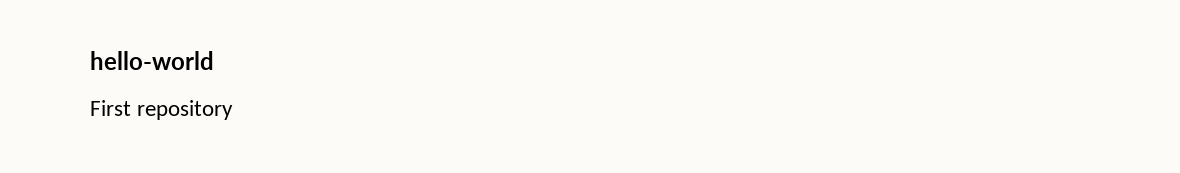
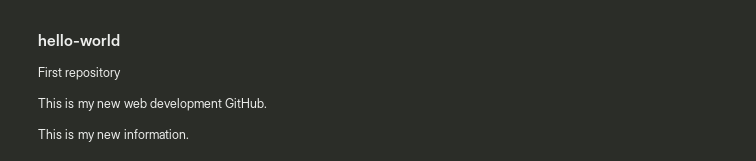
(234, 110) none -> [38,98,268,111] [38,129,189,142] // This is my new web development GitHub. // This is my new information.

